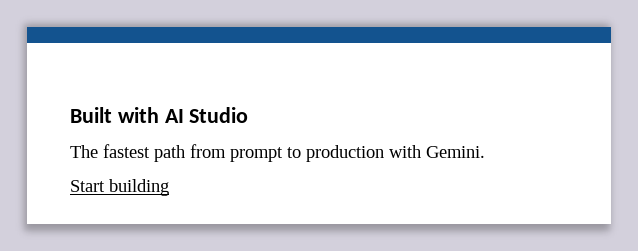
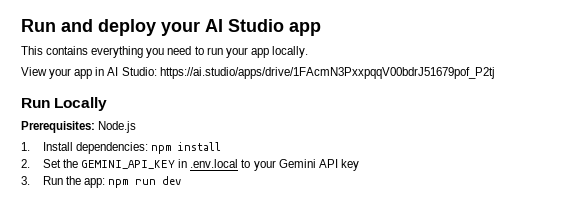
[70,107,249,123] [70,144,485,162] [70,179,169,196] Built with AI Studio // The fastest path from prompt to production with Gemini. // Start building -> [21,19,321,36] [21,46,308,58] [21,67,495,79] [21,97,108,111] [21,121,137,133] [21,142,222,154] [21,159,359,171] [21,176,182,188] Run and deploy your AI Studio app // This contains everything you need to run your app locally. // View your app in AI Studio: https://ai.studio/apps/drive/1FAcmN3PxxpqqV00bdrJ51679pof_P2tj // Run Locally // Prerequisites: Node.js // 1. Install dependencies: npm install // 2. Set the GEMINI_API_KEY in .env.local to your Gemini API key // 3. Run the app: npm run dev

